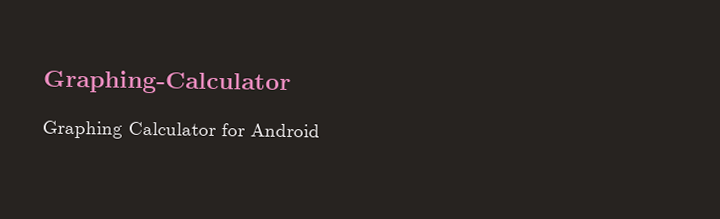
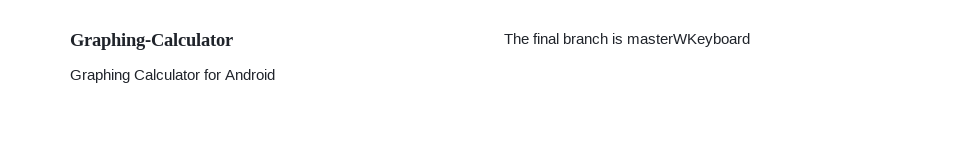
(320, 130) none -> [504,33,751,47] // The final branch is masterWKeyboard

